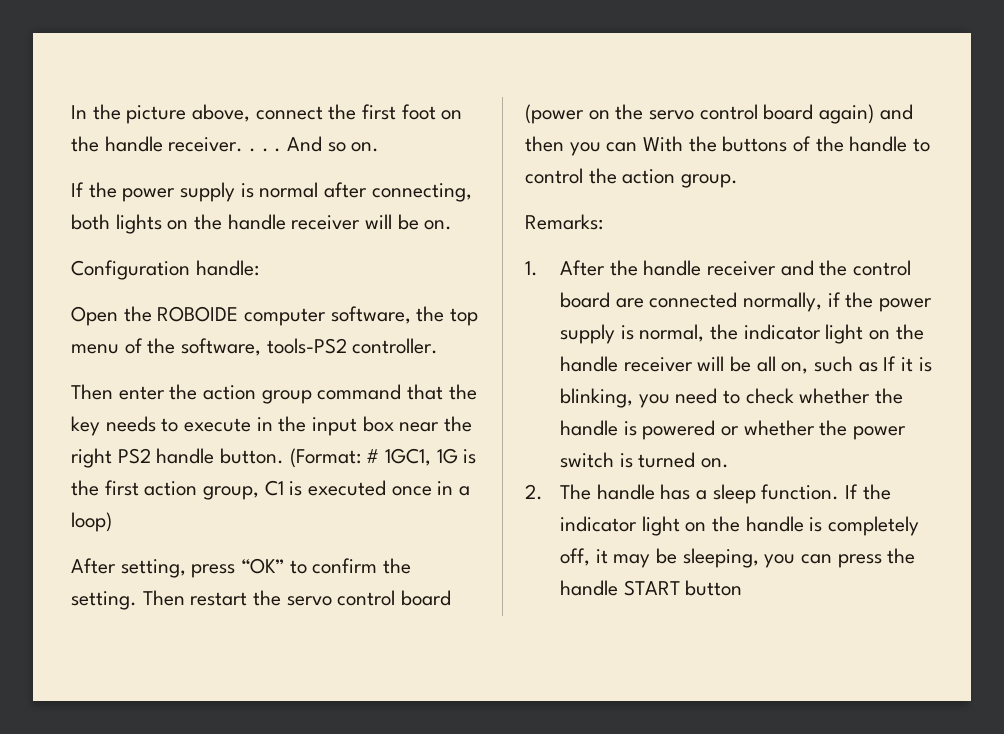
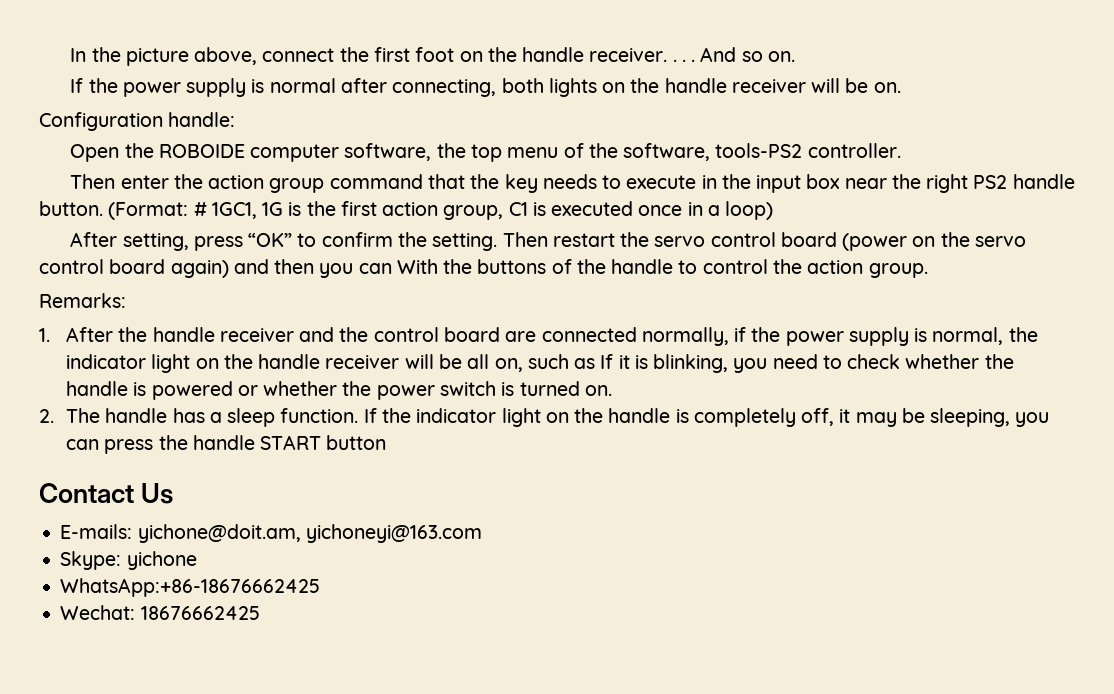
(743, 588) none -> [39,483,174,504] [60,524,482,543] [60,551,197,570] [60,578,321,597] [60,605,260,620] // Contact Us // E-mails: yichone@doit.am, yichoneyi@163.com // Skype: yichone // WhatsApp:+86-18676662425 // Wechat: 18676662425

